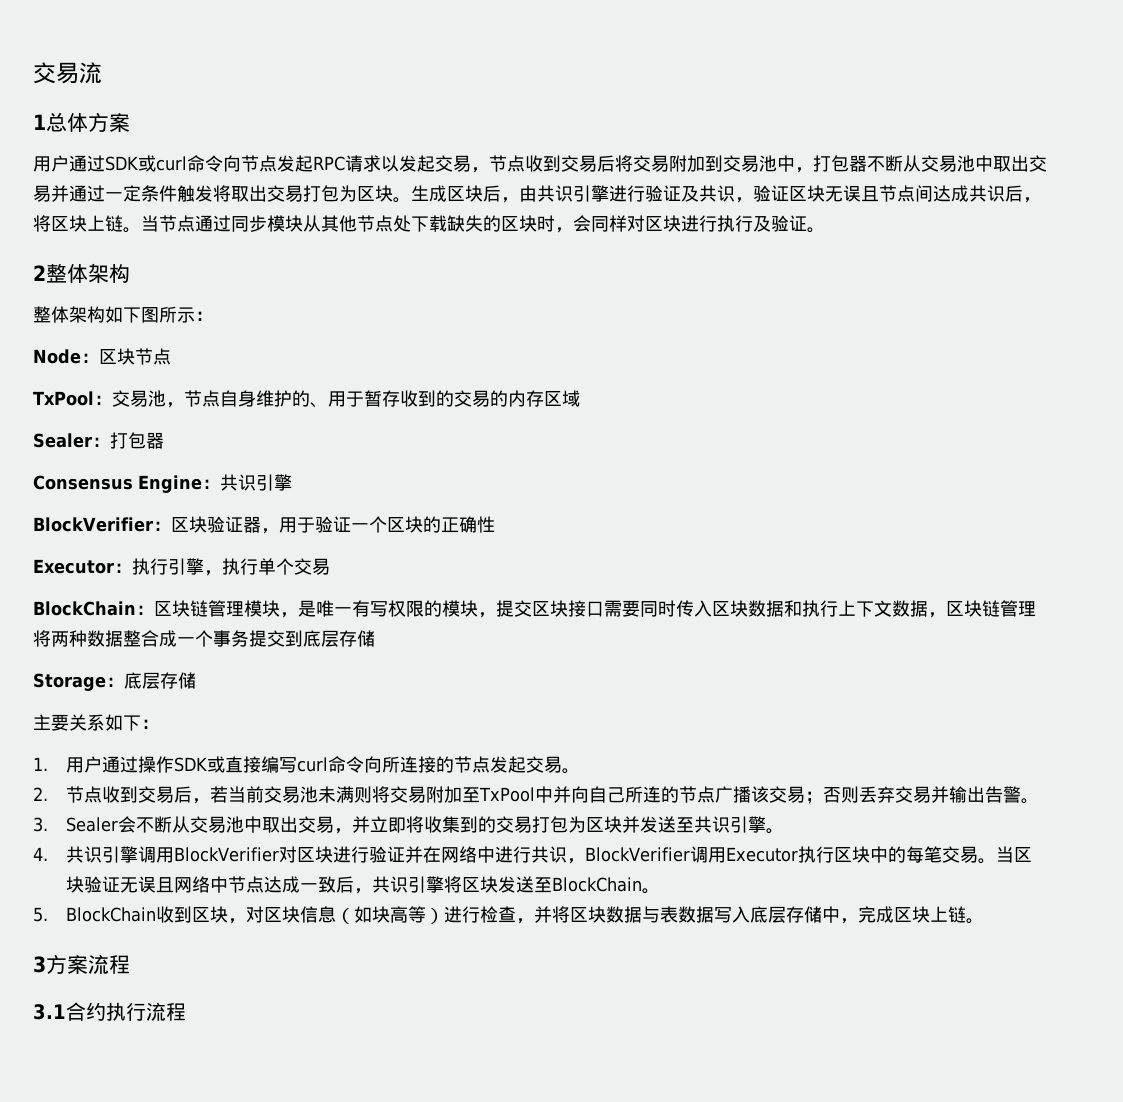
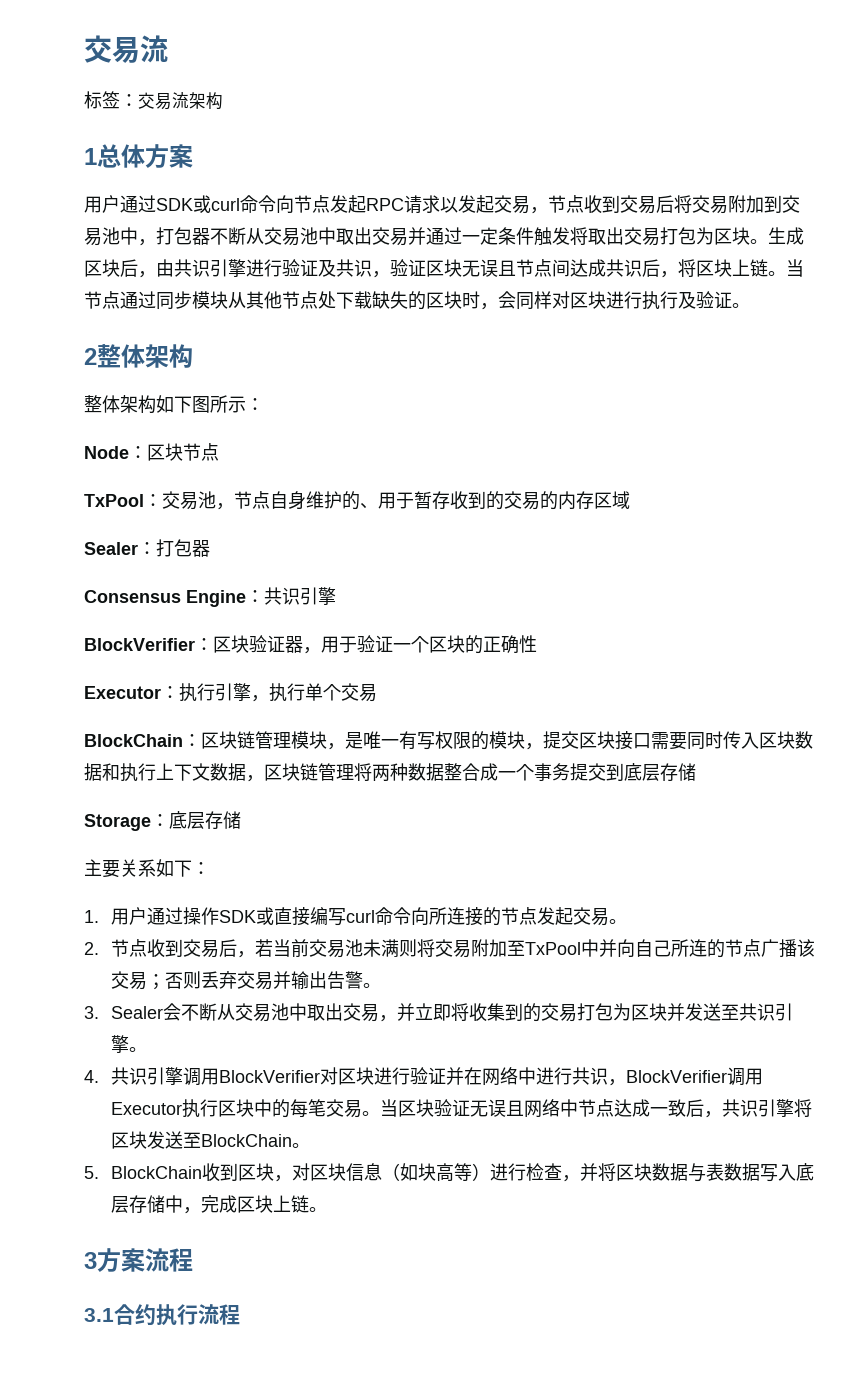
[33,62,102,84] 交易流 -> [84,35,168,63] [84,91,223,110] 交易流 // 标签：交易流架构

